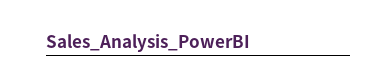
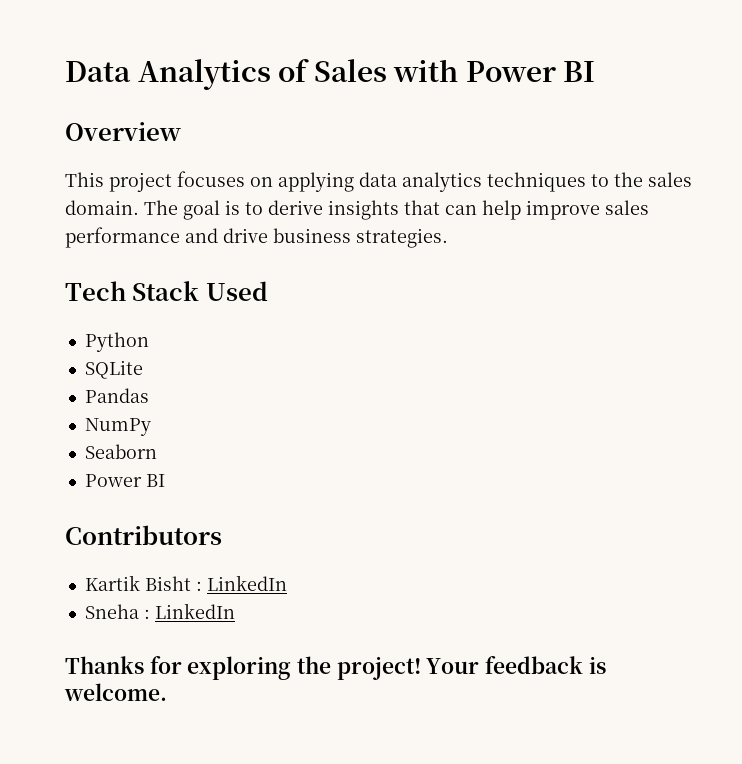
[46,34,250,52] Sales_Analysis_PowerBI -> [65,59,596,90] [65,122,181,141] [65,171,692,192] [65,200,649,220] [65,227,448,248] [65,281,268,301] [84,332,149,352] [84,360,143,379] [84,388,149,403] [84,418,151,436] [84,444,157,459] [84,474,165,487] [65,525,222,545] [84,575,287,591] [84,603,235,619] [65,656,606,680] [64,683,167,701] Data Analytics of Sales with Power BI // Overview // This project focuses on applying data analytics techniques to the sales domain. The goal is to derive insights that can help improve sales performance and drive business strategies. // Tech Stack Used // Python // SQLite // Pandas // NumPy // Seaborn // Power BI // Contributors // Kartik Bisht : LinkedIn // Sneha : LinkedIn // Thanks for exploring the project! Your feedback is welcome.

